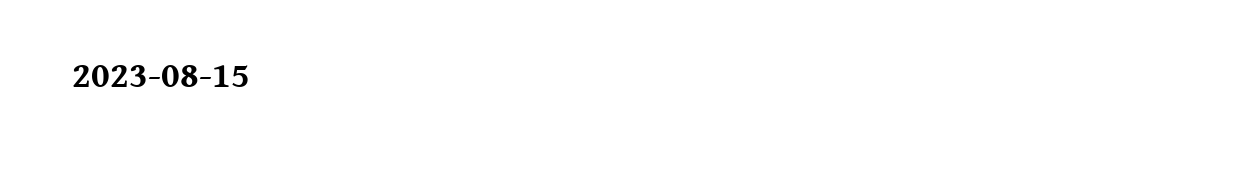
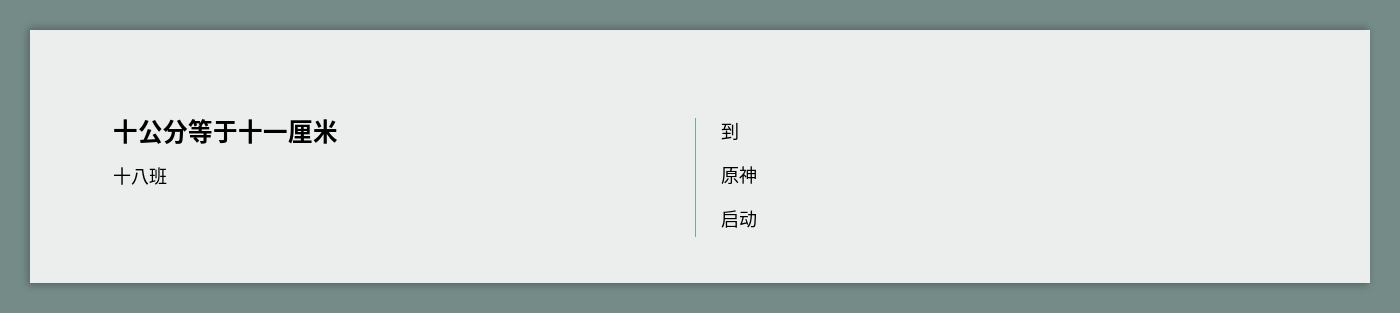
[72,65,250,87] 2023-08-15 -> [113,119,338,145] [113,167,167,185] [721,122,739,140] [721,166,757,184] [721,210,757,228] 十公分等于十一厘米 // 十八班 // 到 // 原神 // 启动

